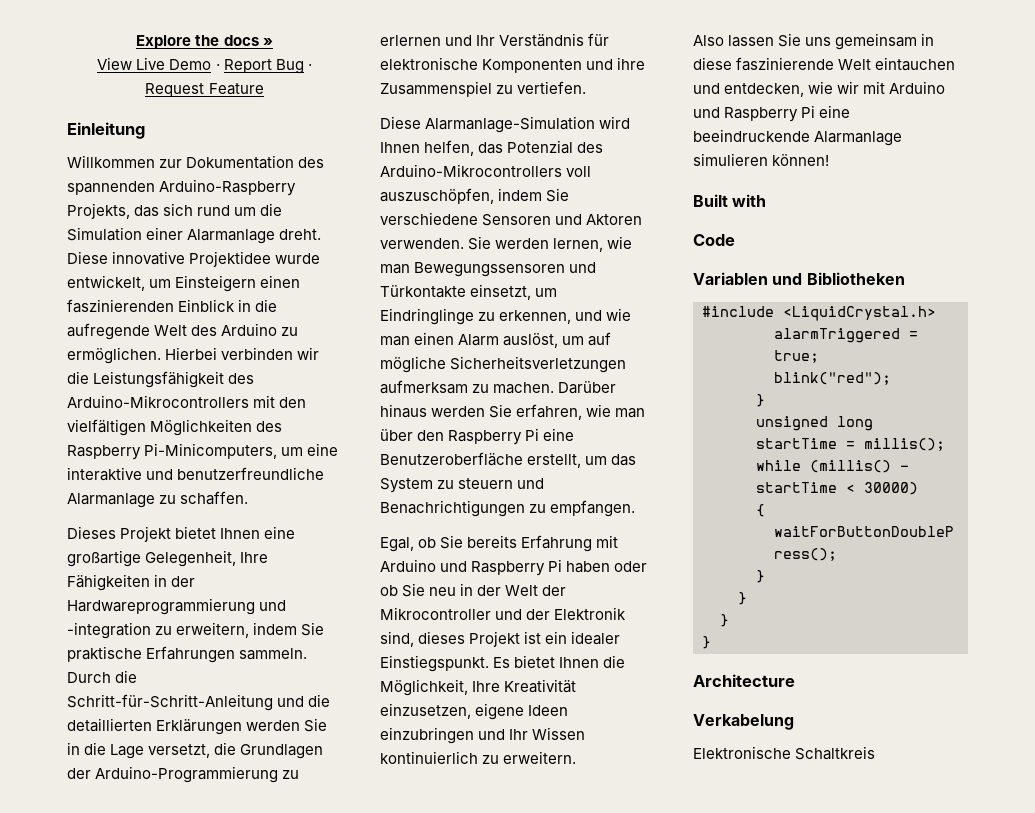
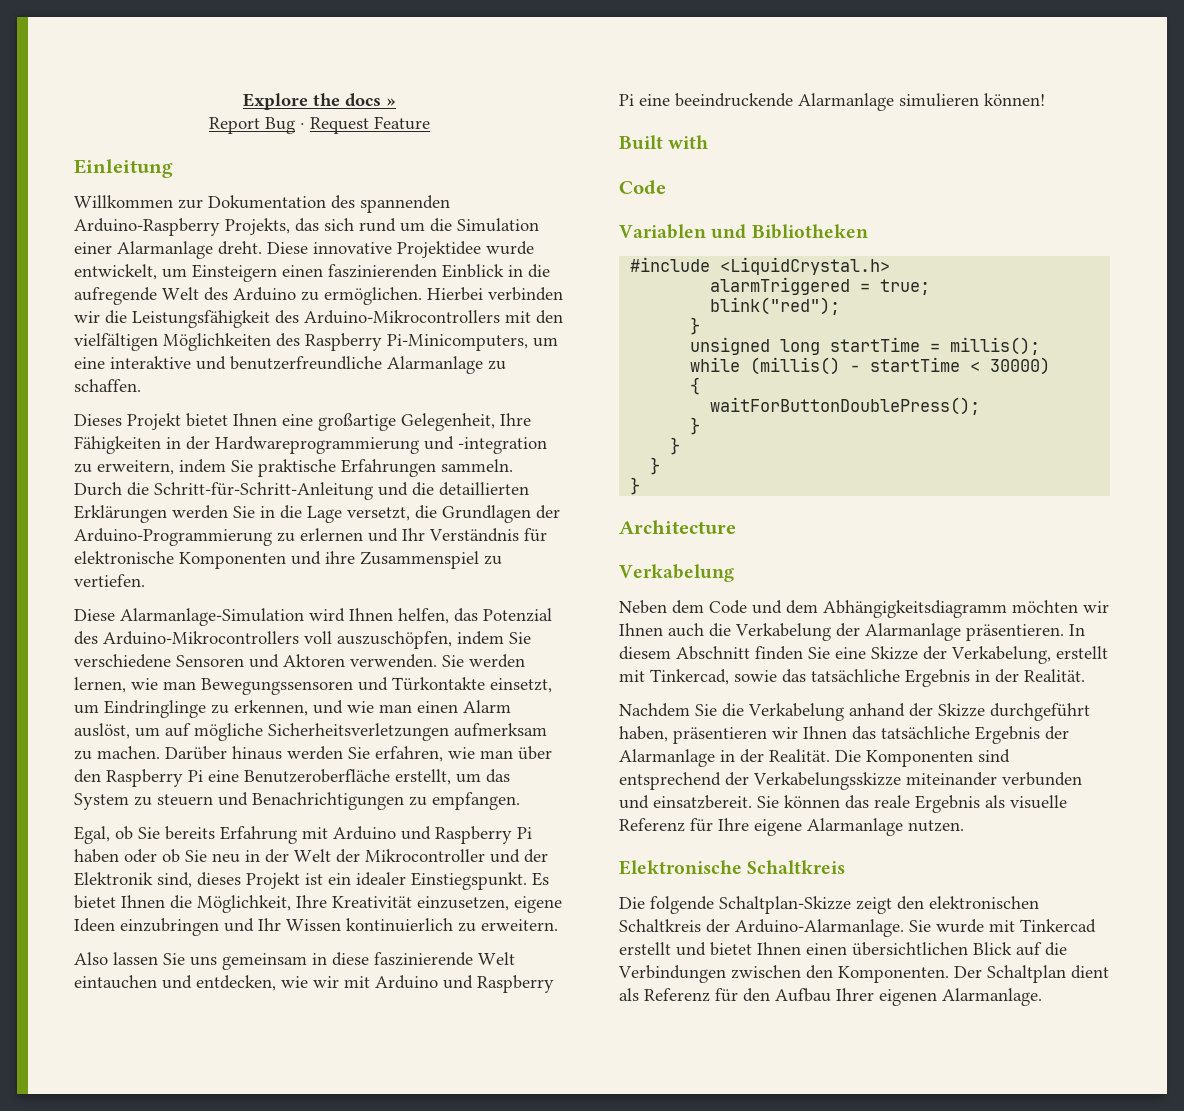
[97,57,220,70] View Live Demo · -> (396, 102) none
[693,746,876,760] Elektronische Schaltkreis -> [619,600,1109,618] [619,623,1085,641] [619,646,1108,664] [619,669,1085,687] [619,703,1090,721] [619,726,1069,744] [619,749,1010,767] [619,772,1082,790] [619,795,1067,813] [619,818,964,836] [619,860,846,875] [619,896,1039,914] [619,919,1096,937] [619,942,1067,956] [618,965,1109,983] [619,988,1042,1006] Neben dem Code und dem Abhängigkeitsdiagramm möchten wir Ihnen auch die Verkabelung der Alarmanlage präsentieren. In diesem Abschnitt finden Sie eine Skizze der Verkabelung, erstellt mit Tinkercad, sowie das tatsächliche Ergebnis in der Realität. // Nachdem Sie die Verkabelung anhand der Skizze durchgeführt haben, präsentieren wir Ihnen das tatsächliche Ergebnis der Alarmanlage in der Realität. Die Komponenten sind entsprechend der Verkabelungsskizze miteinander verbunden und einsatzbereit. Sie können das reale Ergebnis als visuelle Referenz für Ihre eigene Alarmanlage nutzen. // Elektronische Schaltkreis // Die folgende Schaltplan-Skizze zeigt den elektronischen Schaltkreis der Arduino-Alarmanlage. Sie wurde mit Tinkercad erstellt und bietet Ihnen einen übersichtlichen Blick auf die Verbindungen zwischen den Komponenten. Der Schaltplan dient als Referenz für den Aufbau Ihrer eigenen Alarmanlage.

